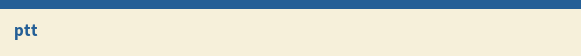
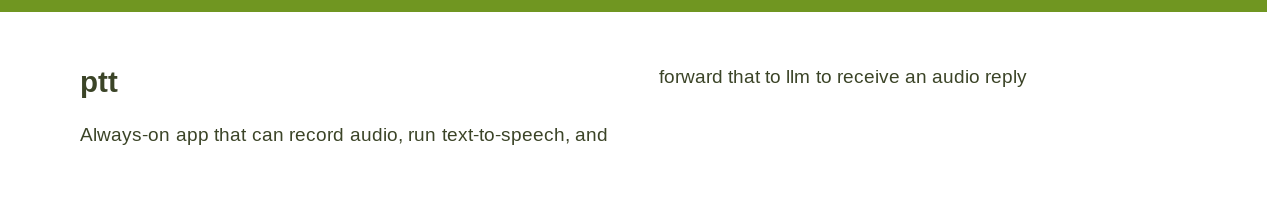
(38, 32) none -> [80,128,608,145] [659,70,1028,87] // Always-on app that can record audio, run text-to-speech, and forward that to llm to receive an audio reply

